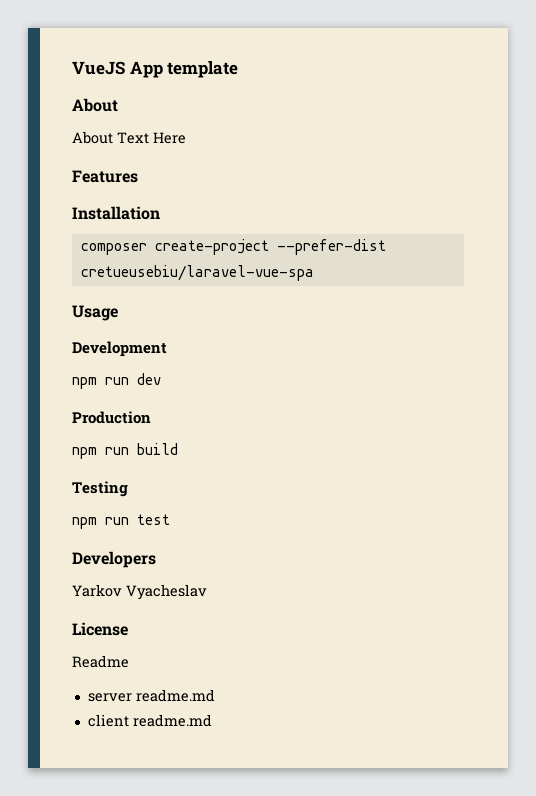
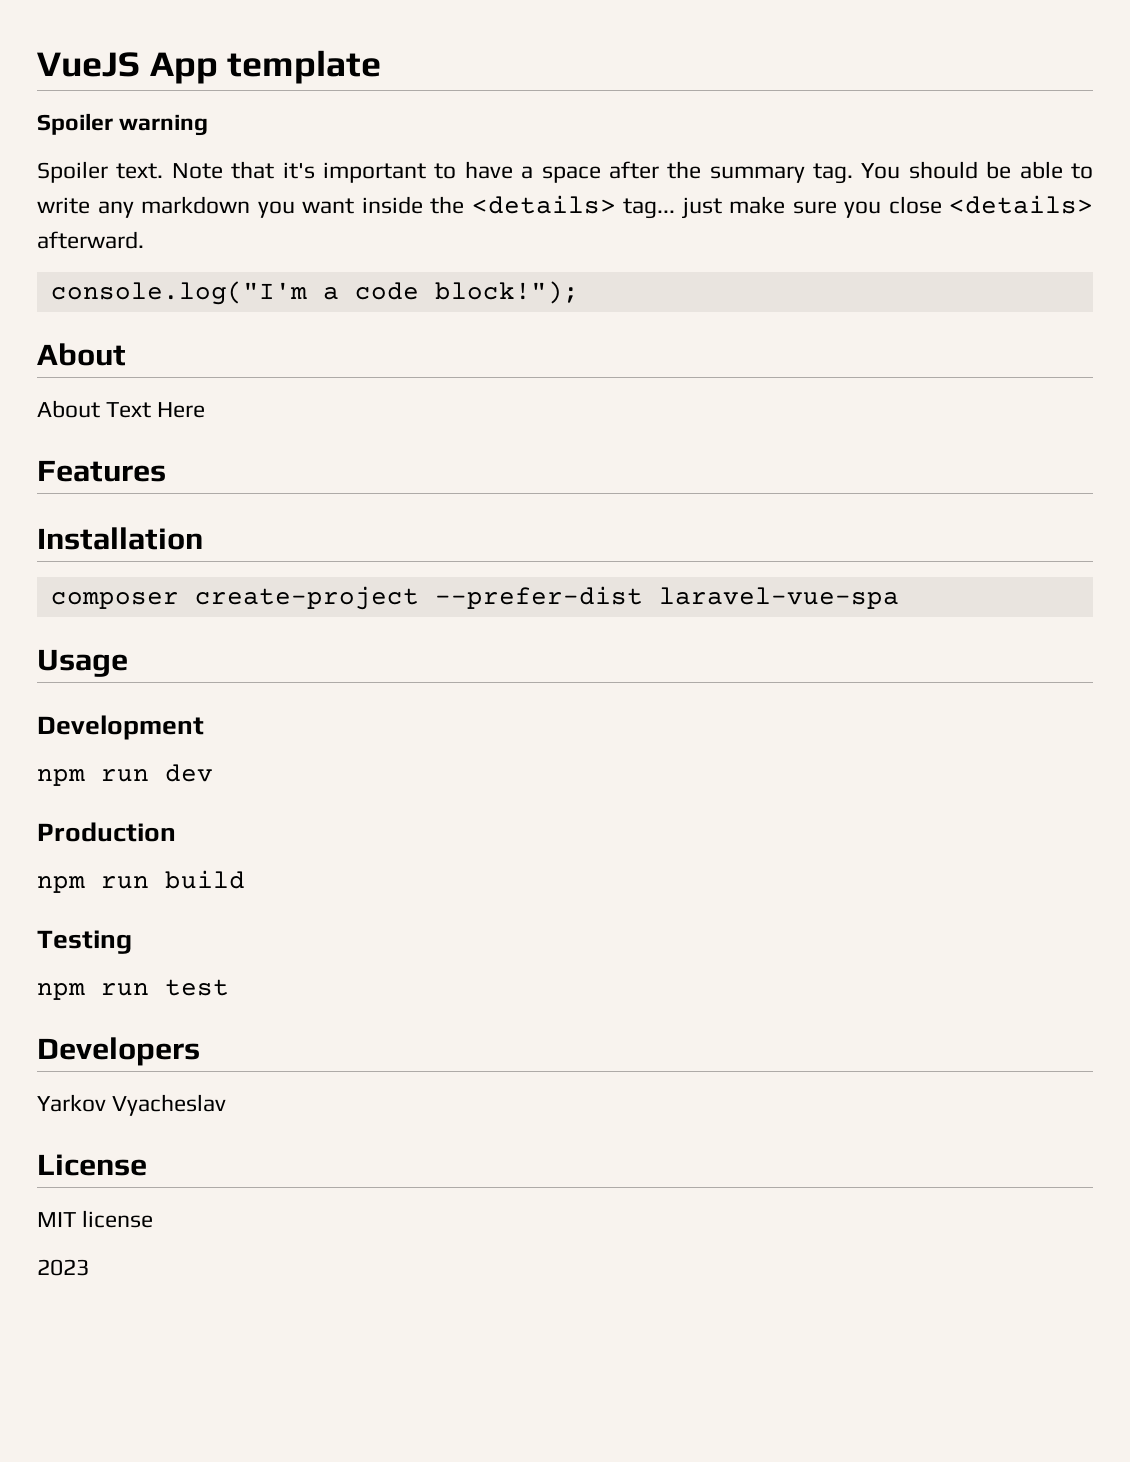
(239, 69) none -> [37,113,209,136] [37,161,1094,184] [37,195,1093,219] [37,231,144,249] [50,281,579,305] // Spoiler warning // Spoiler text. Note that it's important to have a space after the summary tag. You should be able to write any markdown you want inside the <details> tag... just make sure you close <details> afterward. // console.log("I'm a code block!");
[80,265,314,281] cretueusebiu/laravel-vue-spa -> [658,587,899,609] laravel-vue-spa
[72,655,129,668] [87,689,215,702] [87,714,212,727] Readme // server readme.md // client readme.md -> [37,1210,154,1228] [37,1259,89,1276] MIT license // 2023

